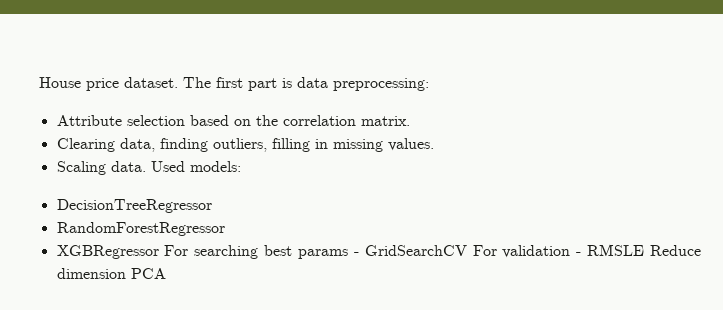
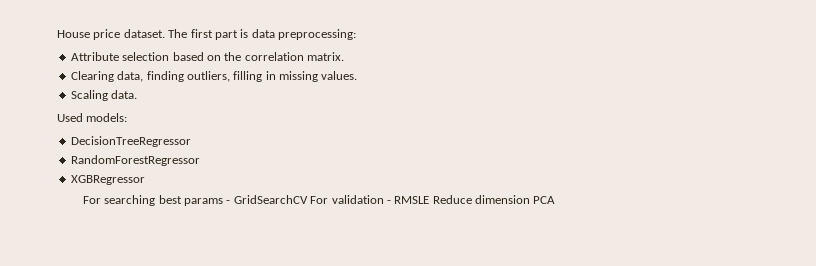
(146, 166) none -> (138, 94) //
(159, 252) none -> (145, 180) //

